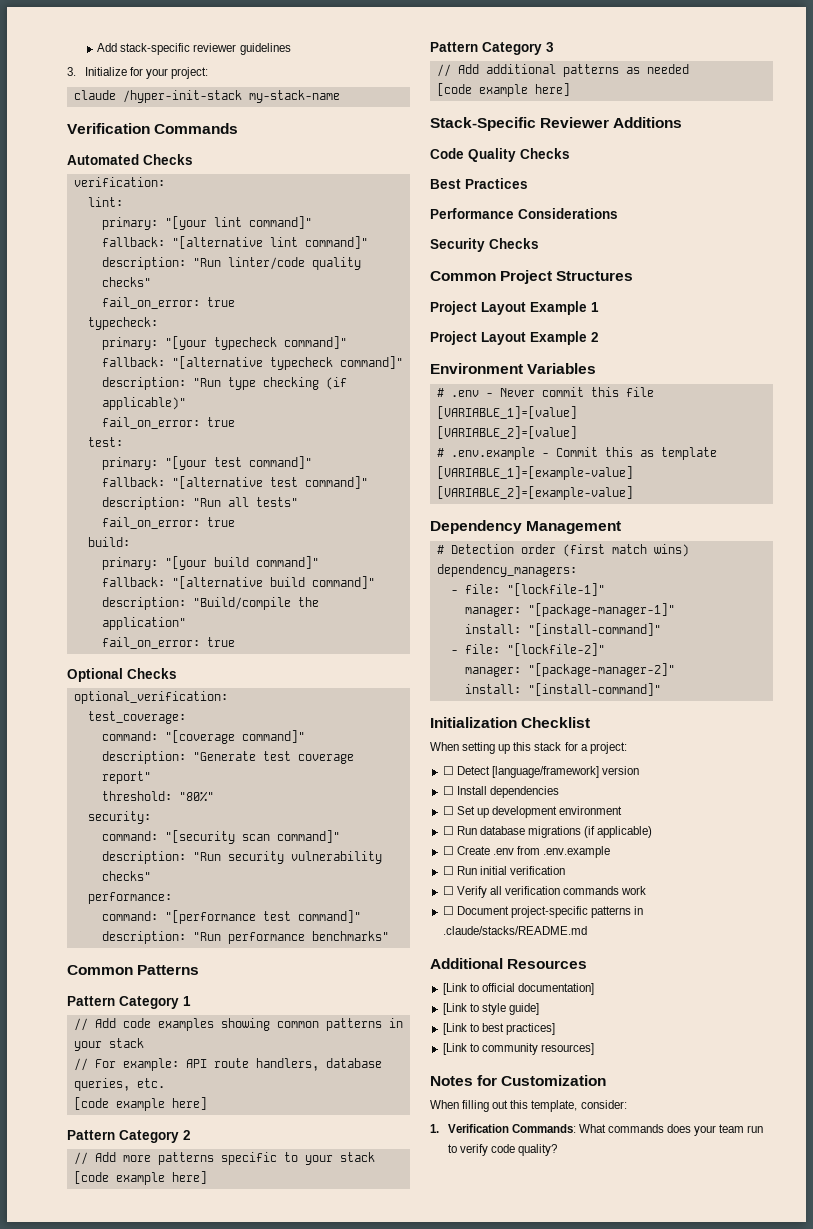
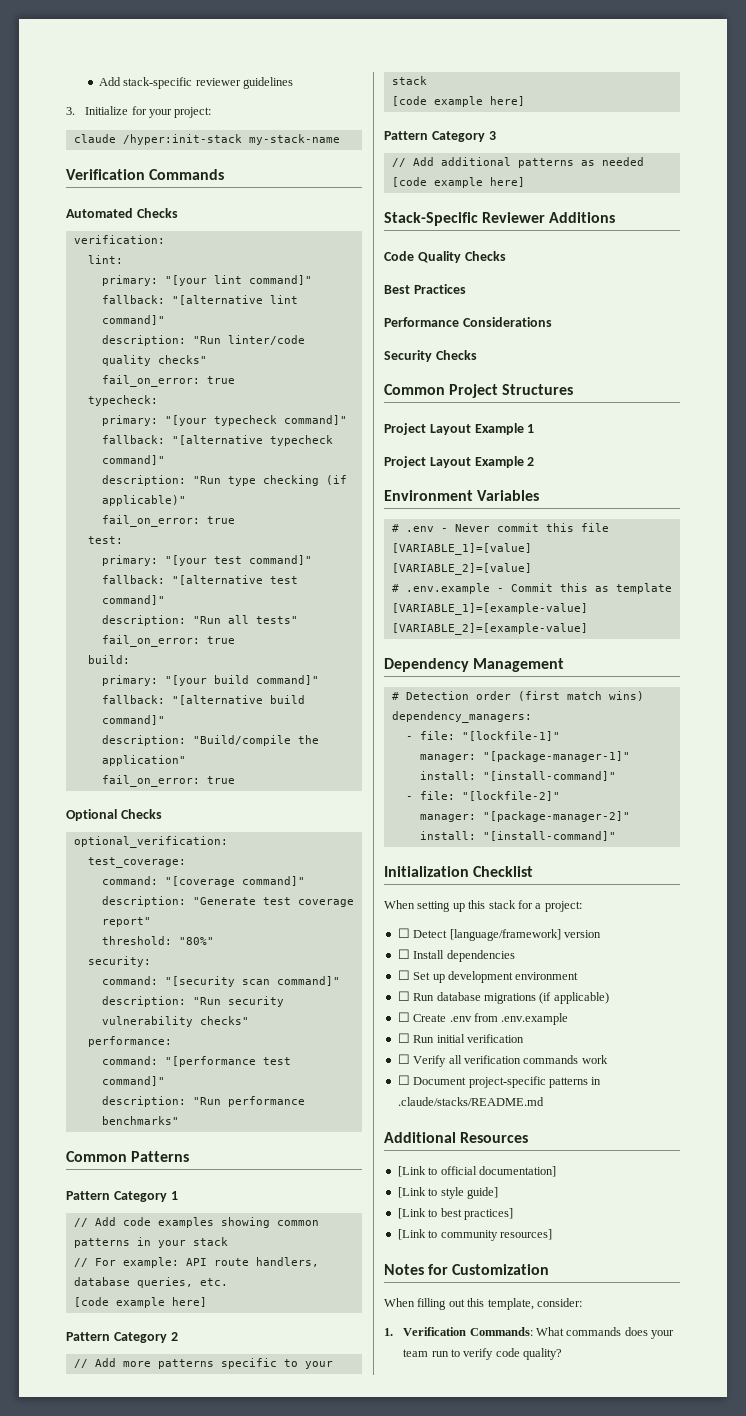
[122,90,242,103] /hyper-init-stack -> [122,134,242,145] /hyper:init-stack

